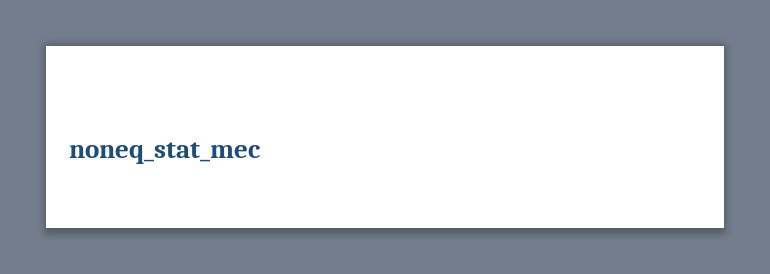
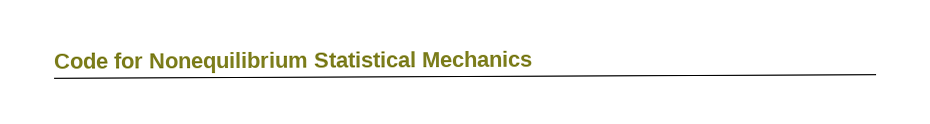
[69,142,261,164] noneq_stat_mec -> [53,50,533,74] Code for Nonequilibrium Statistical Mechanics

